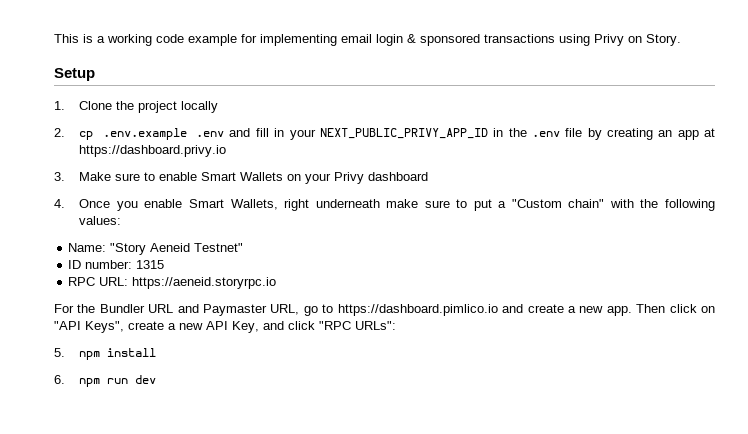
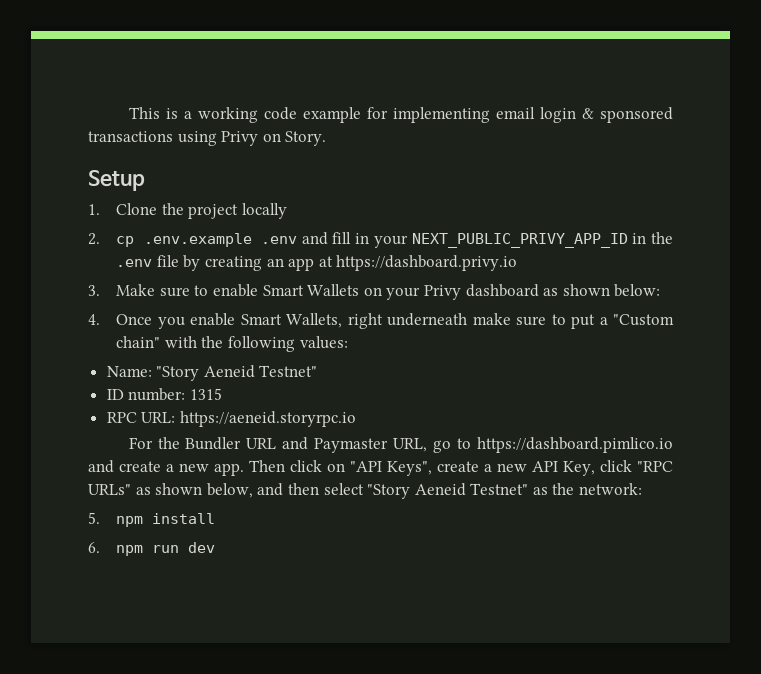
(429, 176) none -> [543,284,661,297] as shown below:
[263,321,284,330] and -> (595, 468) none
[355,321,396,330] URLs": -> [88,483,643,499] URLs" as shown below, and then select "Story Aeneid Testnet" as the network:

